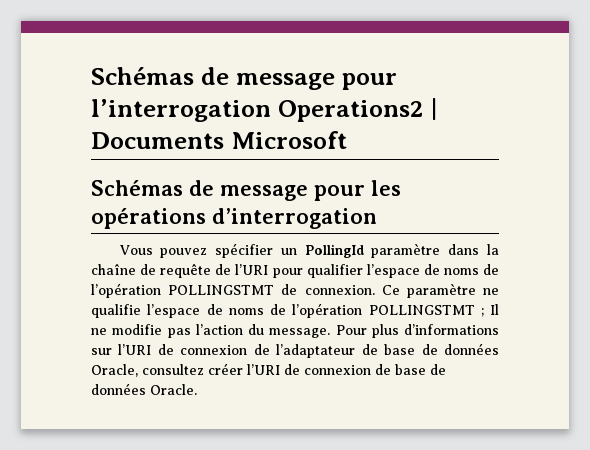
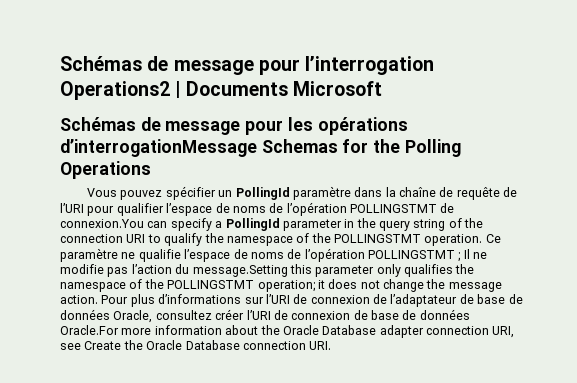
[212,208,377,229] d’interrogation -> [60,139,461,157] [60,161,151,179] d’interrogationMessage Schemas for the Polling Operations
[304,285,375,295] connexion. -> [60,218,484,231] [60,233,483,246] connexion.You can specify a PollingId parameter in the query string of the connection URI to qualify the namespace of the POLLINGSTMT operation.
[269,328,331,338] message. -> [192,264,475,277] [60,279,502,292] [60,295,98,304] message.Setting this parameter only qualifies the namespace of the POLLINGSTMT operation; it does not change the message action.
[150,384,197,395] Oracle. -> [60,325,515,338] [60,340,332,350] Oracle.For more information about the Oracle Database adapter connection URI, see Create the Oracle Database connection URI.

